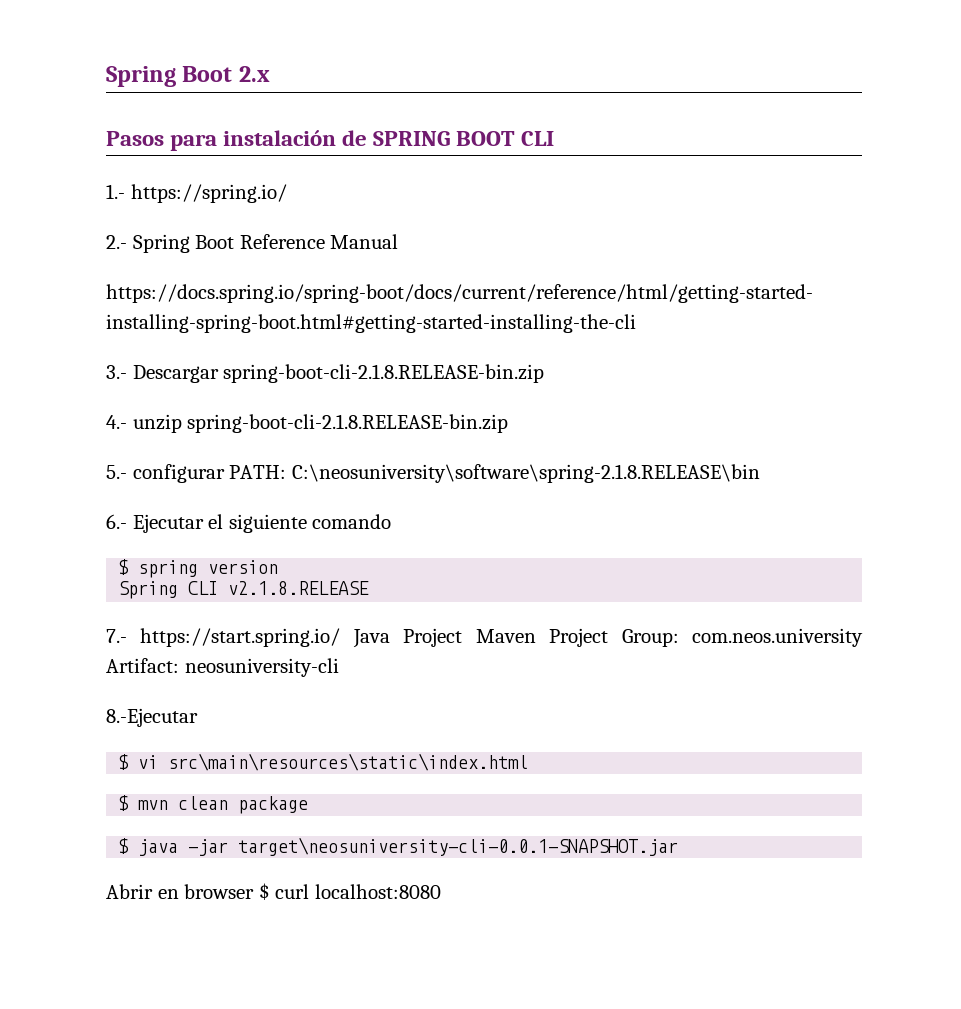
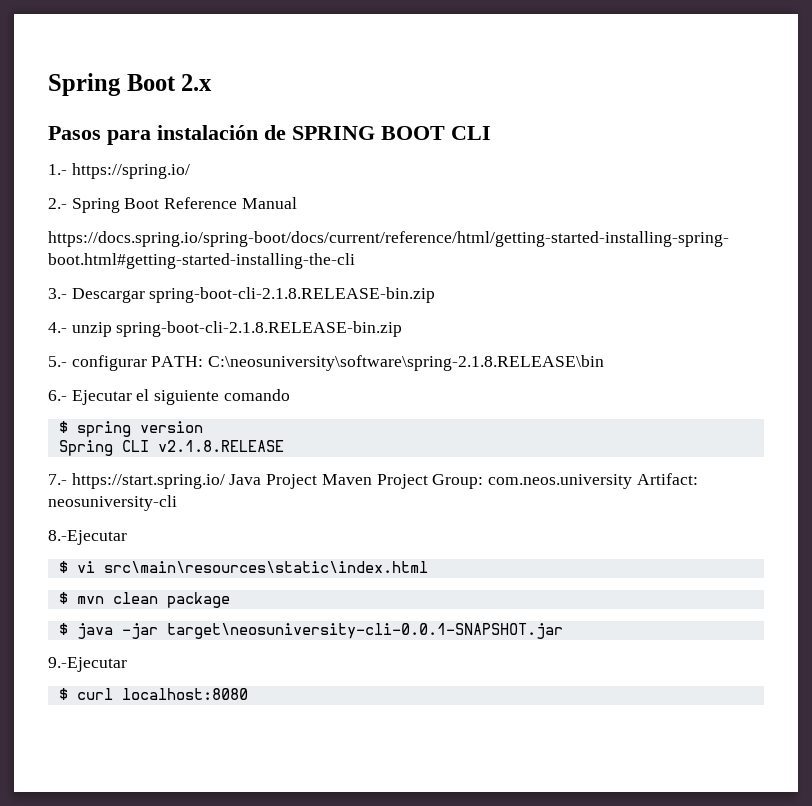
[106,884,255,899] Abrir en browser -> [48,657,127,672] 9.-Ejecutar //

